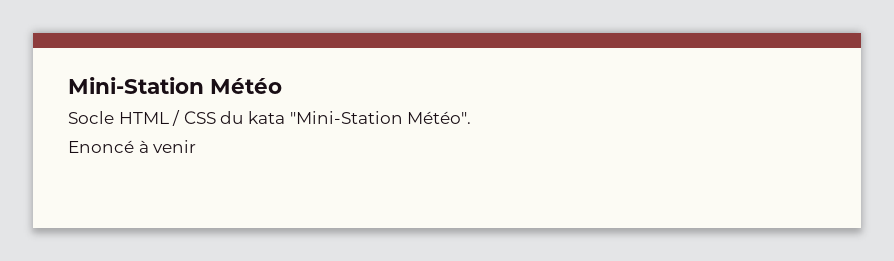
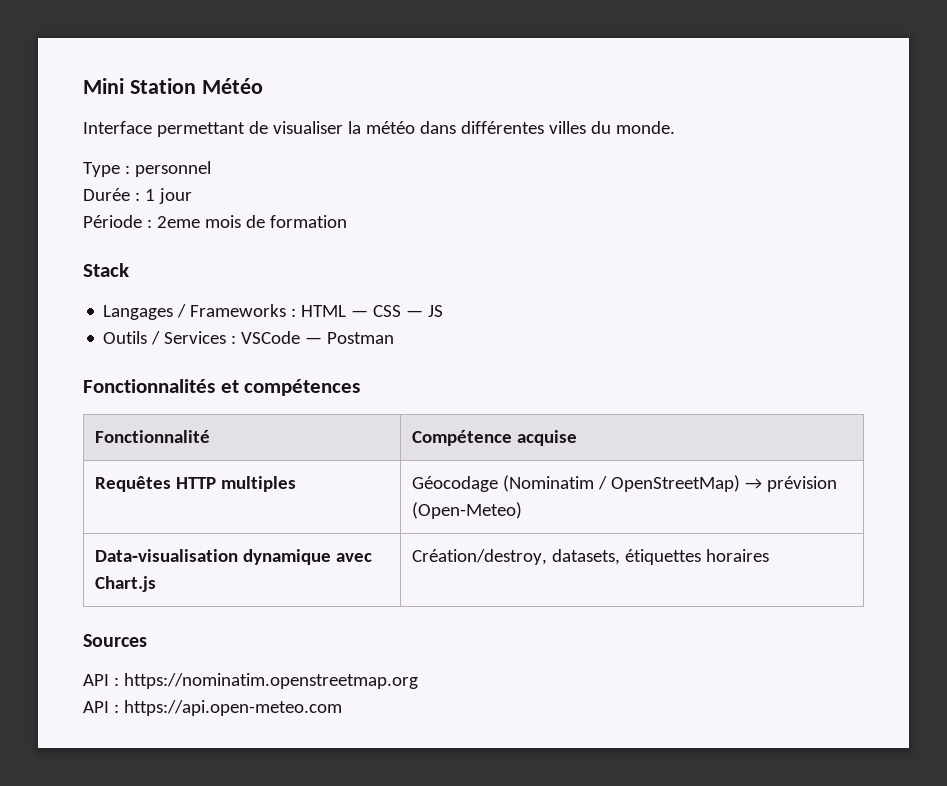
[68,77,204,94] Mini-Station -> [83,78,196,94] Mini Station
[68,110,472,126] [68,140,197,153] Socle HTML / CSS du kata "Mini-Station Météo". // Enoncé à venir -> [83,121,675,137] [83,161,211,177] [83,188,192,204] [83,215,347,228] [83,263,129,277] [103,304,444,320] [103,331,395,345] [83,379,361,396] [94,430,210,443] [411,430,577,446] [94,476,296,492] [411,475,837,492] [411,502,522,519] [94,549,372,565] [94,576,156,592] [411,549,769,565] [83,634,147,647] [83,673,418,689] [83,700,342,716] Interface permettant de visualiser la météo dans différentes villes du monde. // Type : personnel // Durée : 1 jour // Période : 2eme mois de formation // Stack // Langages / Frameworks : HTML — CSS — JS // Outils / Services : VSCode — Postman // Fonctionnalités et compétences // Fonctionnalité | Compétence acquise // Requêtes HTTP multiples | Géocodage (Nominatim / OpenStreetMap) → prévision (Open‑Meteo) // Data‑visualisation dynamique avec Chart.js | Création/destroy, datasets, étiquettes horaires // Sources // API : https://nominatim.openstreetmap.org // API : https://api.open-meteo.com

